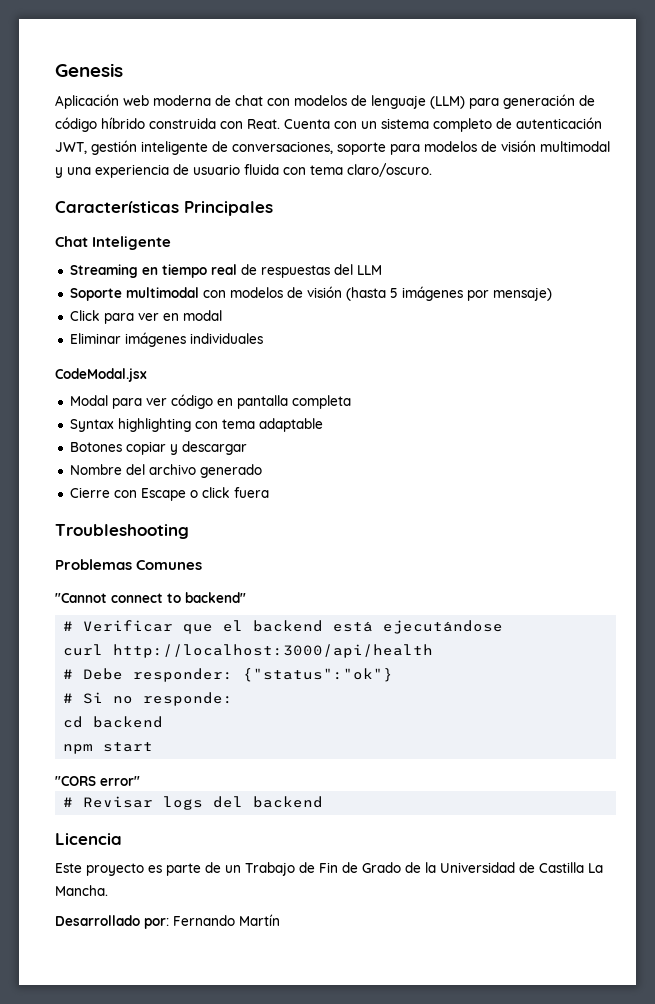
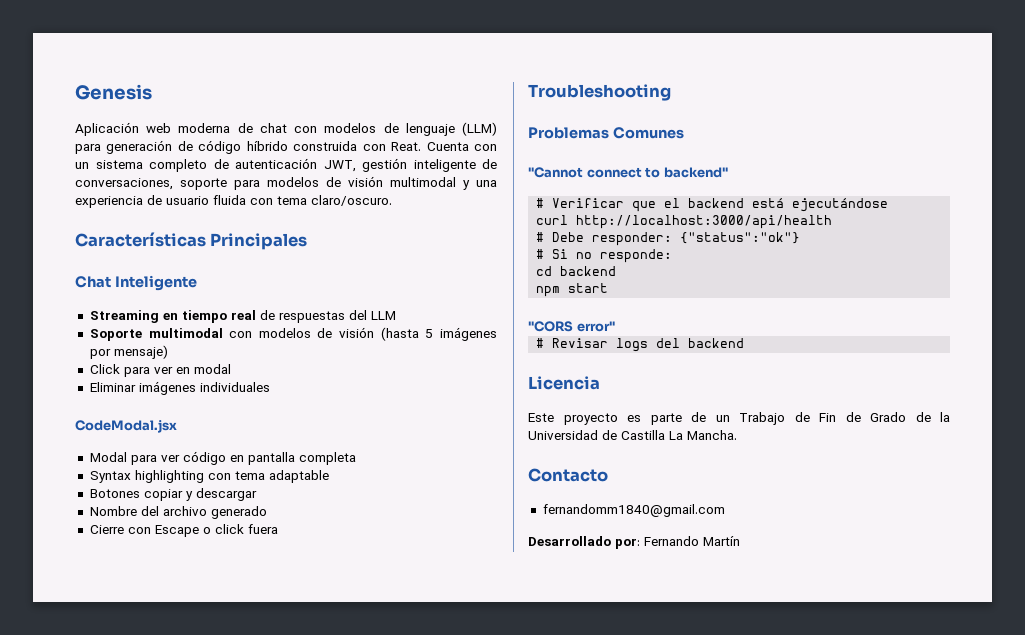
(108, 890) none -> [528,468,608,482] [542,504,725,517] // Contacto // fernandomm1840@gmail.com

